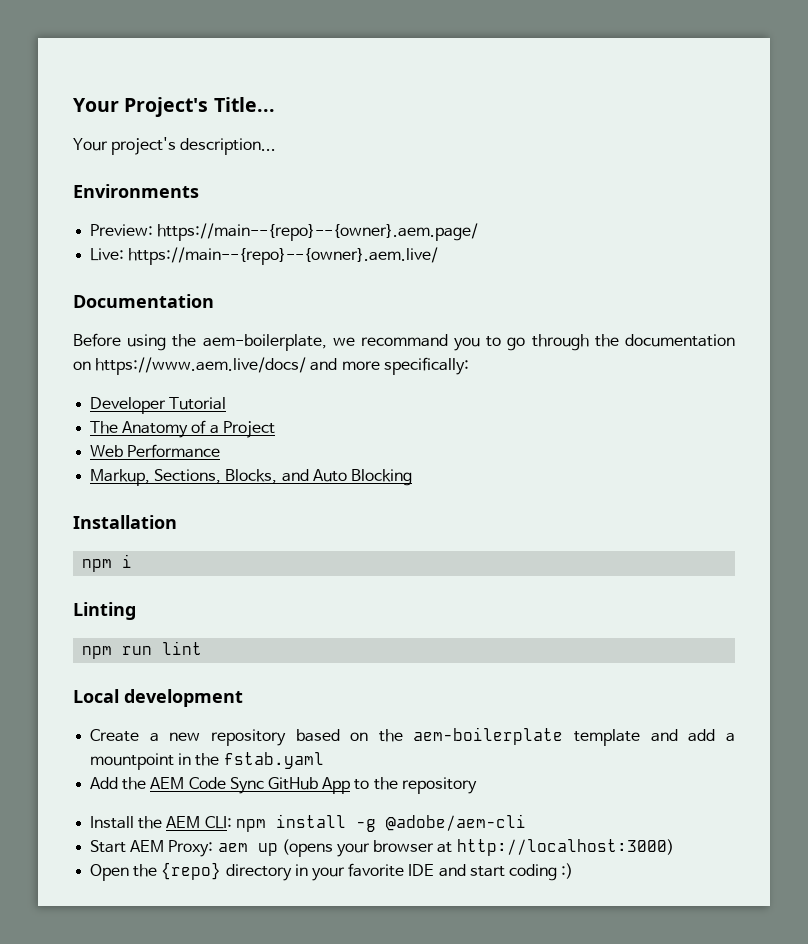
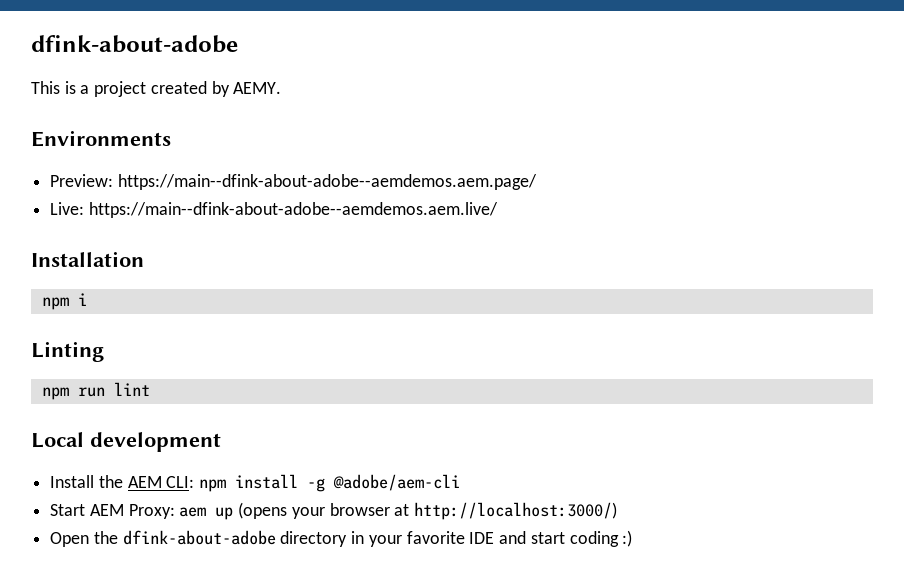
[73,97,275,117] [73,137,277,155] Your Project's Title... // Your project's description... -> [31,35,238,53] [31,81,282,97] dfink-about-adobe // This is a project created by AEMY.
[157,223,479,241] https://main--{repo}--{owner}.aem.page/ -> [117,174,537,190] https://main--dfink-about-adobe--aemdemos.aem.page/
[128,247,439,265] [73,294,214,308] [73,333,735,351] [73,357,469,375] [90,397,227,414] [90,420,275,438] [90,444,221,458] [90,469,412,486] https://main--{repo}--{owner}.aem.live/ // Documentation // Before using the aem-boilerplate, we recommand you to go through the documentation on https://www.aem.live/docs/ and more specifically: // Developer Tutorial // The Anatomy of a Project // Web Performance // Markup, Sections, Blocks, and Auto Blocking -> [88,202,498,218] https://main--dfink-about-adobe--aemdemos.aem.live/
[90,727,735,746] [90,752,324,770] [90,777,477,794] // Create a new repository based on the aem-boilerplate template and add a mountpoint in the fstab.yaml // Add the AEM Code Sync GitHub App to the repository -> (221, 442) none
[456,839,674,856] http://localhost:3000) -> [414,502,618,520] http://localhost:3000/)
[161,862,222,880] {repo} -> [122,530,276,545] dfink-about-adobe

